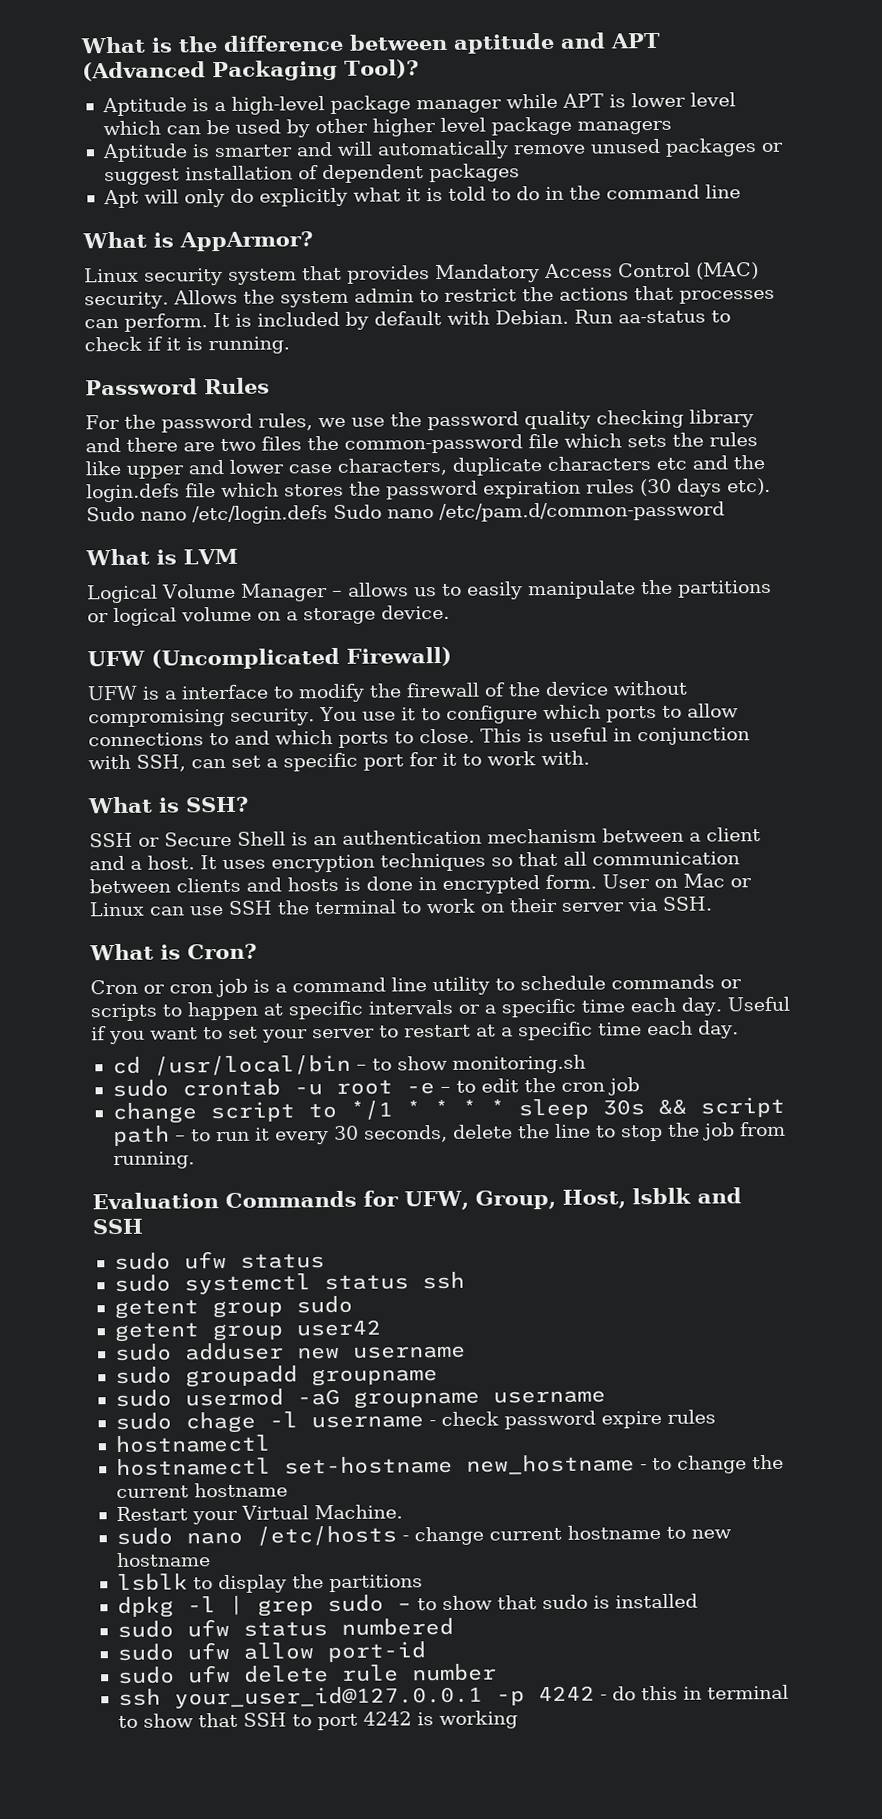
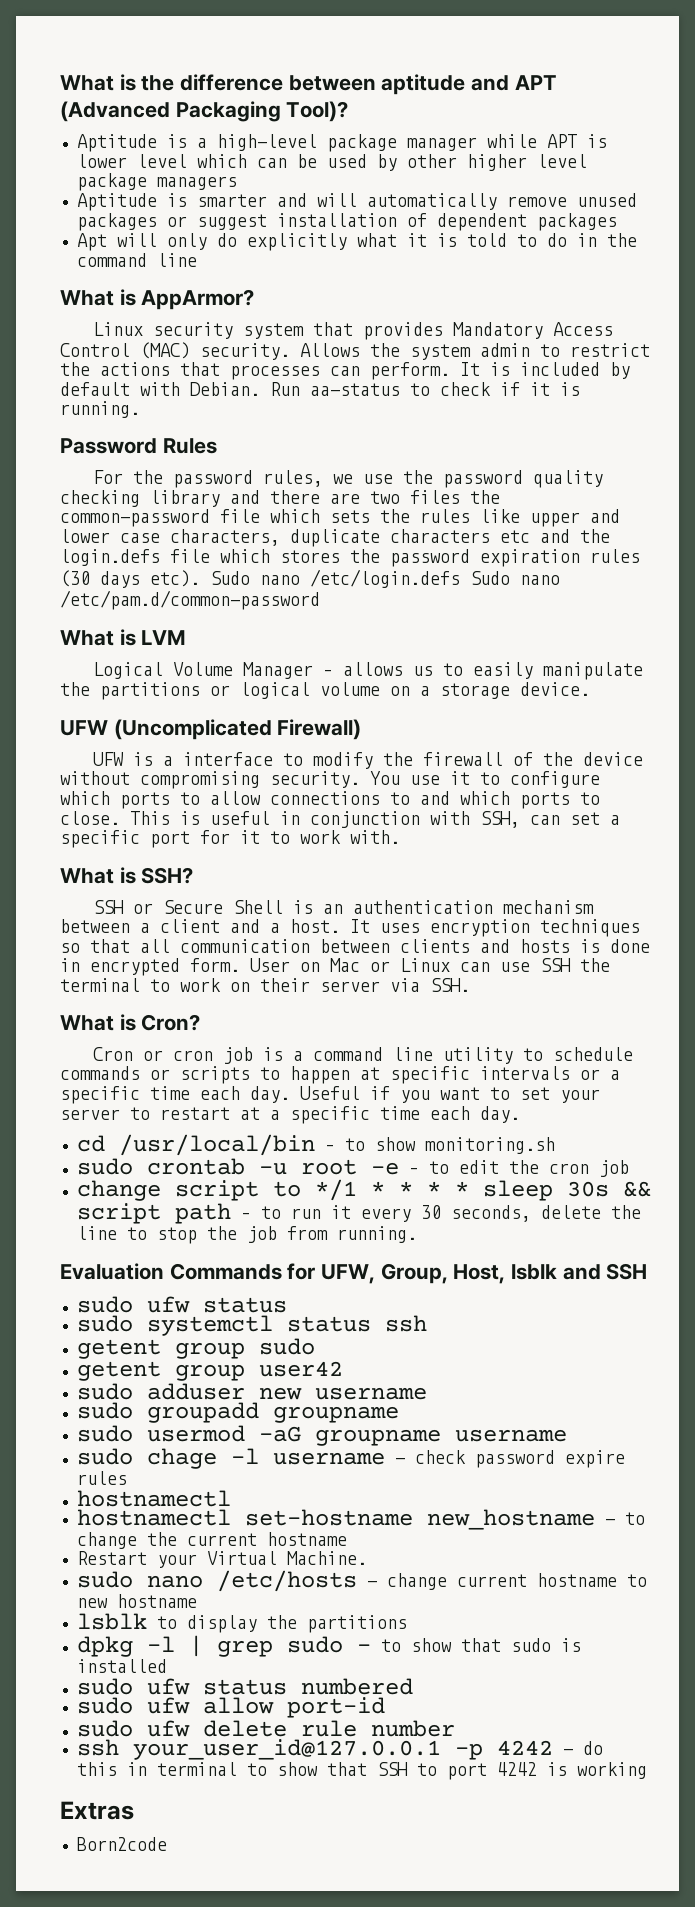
(518, 1720) none -> [60,1801,134,1820] [76,1837,167,1851] // Extras // Born2code

